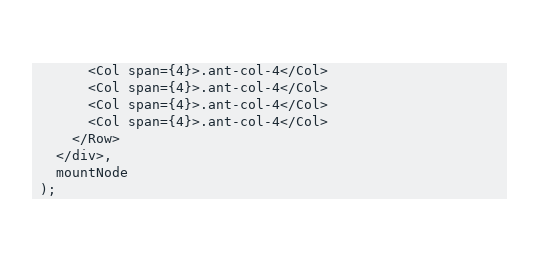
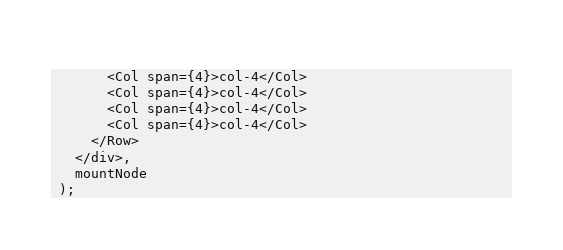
[87,64,328,78] [87,81,328,95] [87,98,328,112] [87,115,328,129] <Col span={4}>.ant-col-4</Col> // <Col span={4}>.ant-col-4</Col> // <Col span={4}>.ant-col-4</Col> // <Col span={4}>.ant-col-4</Col> -> [107,70,308,84] [107,86,308,100] [107,102,308,116] [107,118,308,132] <Col span={4}>col-4</Col> // <Col span={4}>col-4</Col> // <Col span={4}>col-4</Col> // <Col span={4}>col-4</Col>

